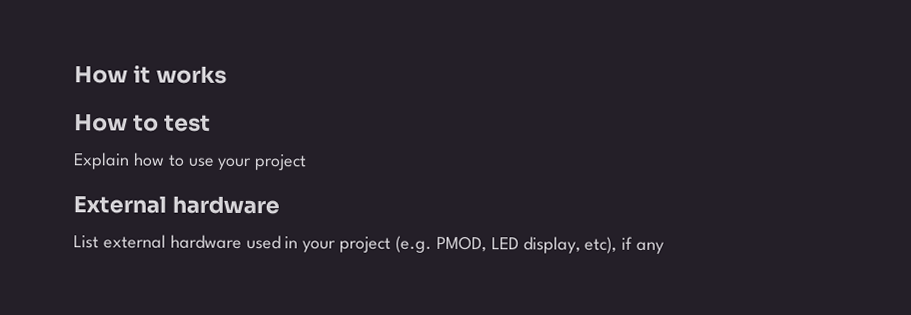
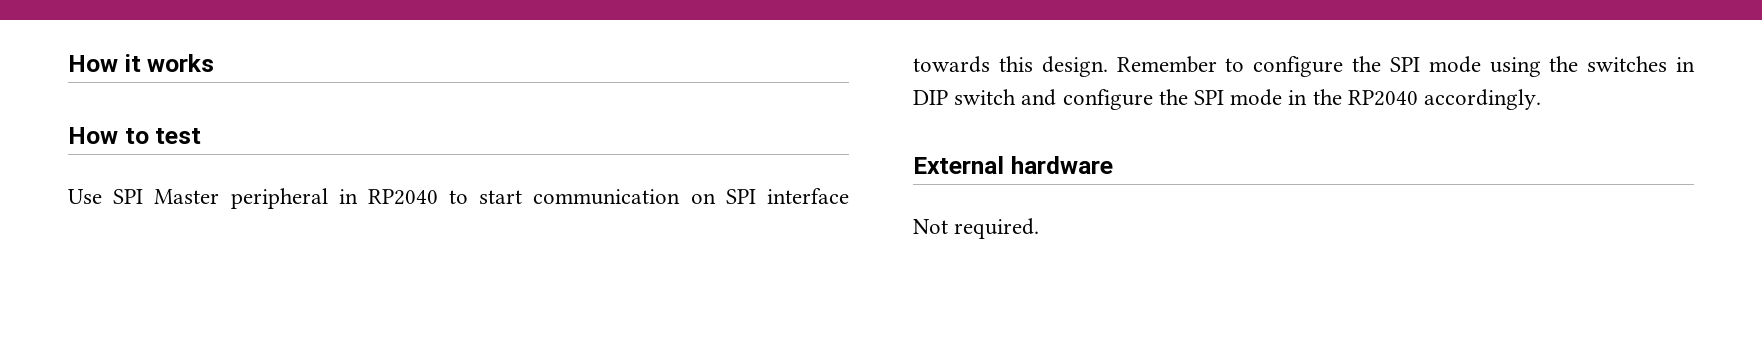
[73,152,308,171] [73,195,280,215] [73,234,665,254] Explain how to use your project // External hardware // List external hardware used in your project (e.g. PMOD, LED display, etc), if any -> [68,188,849,209] [913,56,1695,77] [913,89,1542,110] [913,156,1113,174] [913,218,1040,239] Use SPI Master peripheral in RP2040 to start communication on SPI interface towards this design. Remember to configure the SPI mode using the switches in DIP switch and configure the SPI mode in the RP2040 accordingly. // External hardware // Not required.

